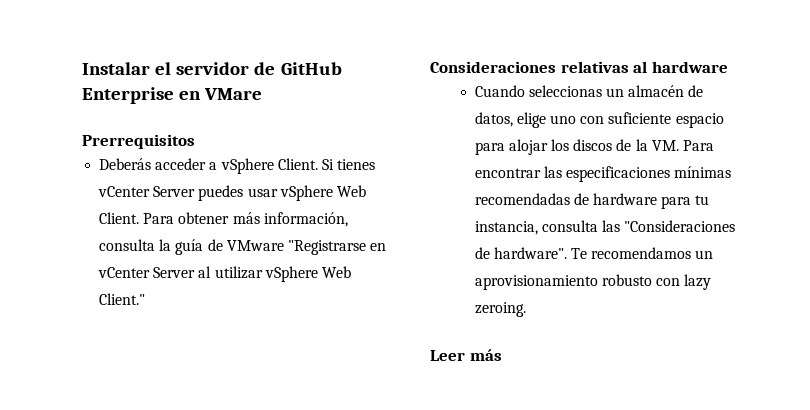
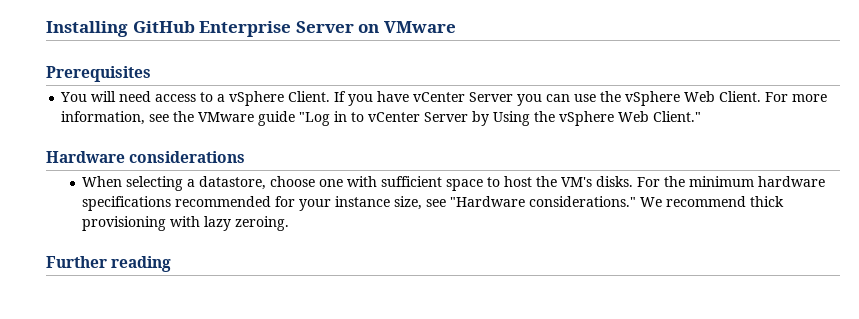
[82,62,342,75] [82,87,263,104] [82,134,195,149] [99,158,376,174] [98,185,366,201] [99,212,348,227] [99,239,387,255] [98,266,351,282] [99,293,146,305] [430,61,728,73] [474,85,704,97] [474,112,724,128] [474,139,714,155] [474,166,732,182] [474,193,710,209] [474,220,736,235] [474,247,714,259] [474,274,681,290] Instalar el servidor de GitHub Enterprise en VMare // Prerrequisitos // Deberás acceder a vSphere Client. Si tienes vCenter Server puedes usar vSphere Web Client. Para obtener más información, consulta la guía de VMware "Registrarse en vCenter Server al utilizar vSphere Web Client." // Consideraciones relativas al hardware // Cuando seleccionas un almacén de datos, elige uno con suficiente espacio para alojar los discos de la VM. Para encontrar las especificaciones mínimas recomendadas de hardware para tu instancia, consulta las "Consideraciones de hardware". Te recomendamos un aprovisionamiento robusto con -> [46,21,456,37] [46,66,151,82] [60,91,828,106] [61,111,702,126] [46,151,246,163] [82,176,826,191] [82,196,785,211] [82,216,201,231] Installing GitHub Enterprise Server on VMware // Prerequisites // You will need access to a vSphere Client. If you have vCenter Server you can use the vSphere Web Client. For more information, see the VMware guide "Log in to vCenter Server by Using the vSphere Web Client." // Hardware considerations // When selecting a datastore, choose one with sufficient space to host the VM's disks. For the minimum hardware specifications recommended for your instance size, see "Hardware considerations." We recommend thick provisioning with
[430,349,502,361] Leer más -> [46,256,172,272] Further reading

